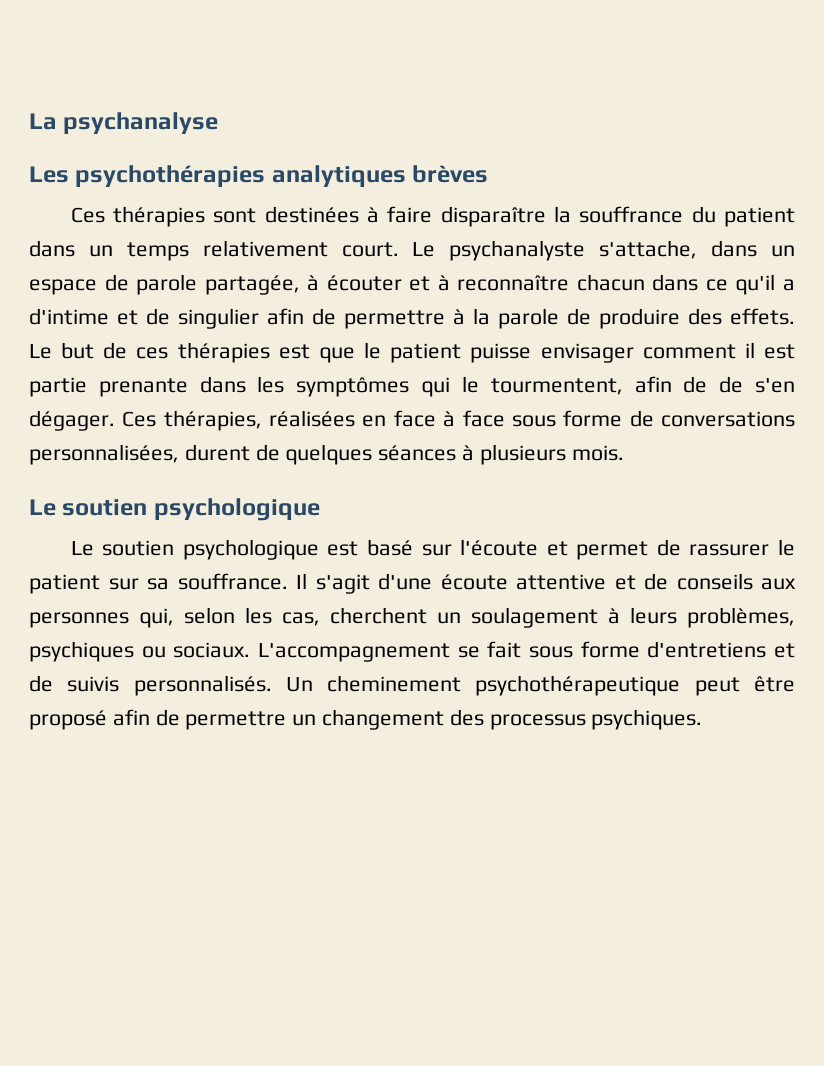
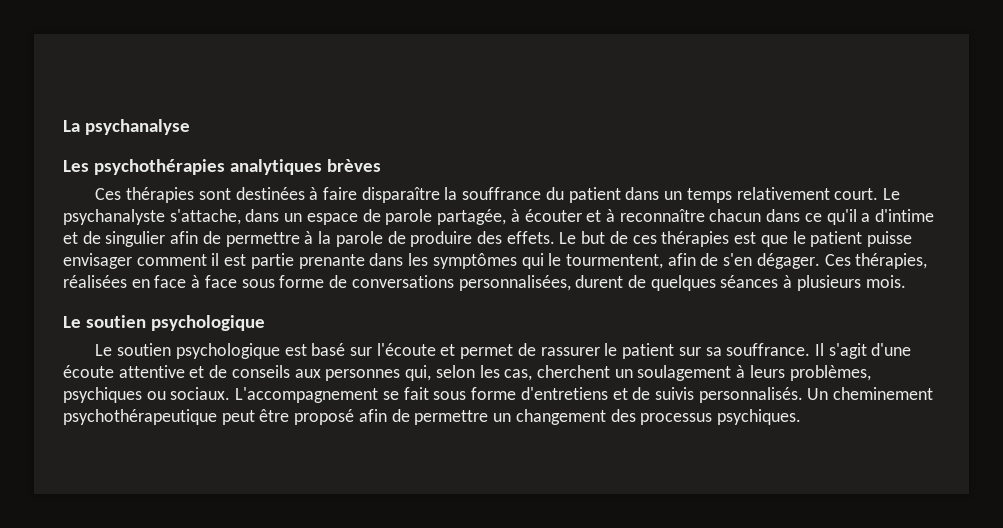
[719,376,744,393] de -> (719, 259) none

